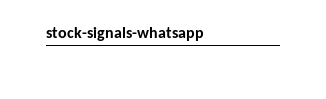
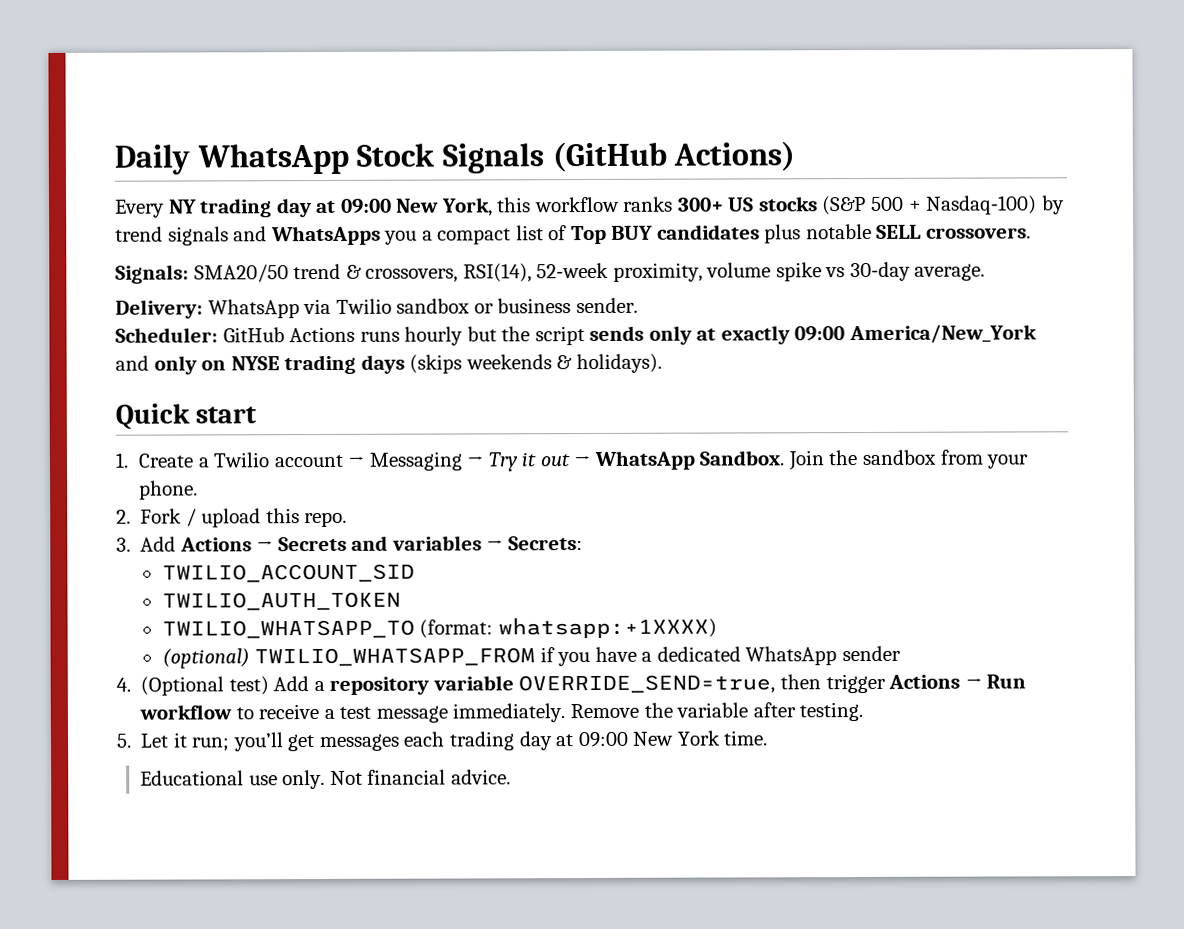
[46,27,204,41] stock-signals-whatsapp -> [114,141,796,175] [115,195,1065,218] [115,223,1032,246] [115,261,986,284] [115,297,638,319] [115,324,1037,346] [115,353,662,375] [115,403,258,430] [115,449,1030,472] [138,480,198,500] [116,508,348,528] [116,535,583,552] [161,563,415,583] [161,591,401,611] [161,617,717,639] [161,645,901,669] [116,673,1027,696] [139,702,864,723] [116,730,769,752] [139,769,511,790] Daily WhatsApp Stock Signals (GitHub Actions) // Every NY trading day at 09:00 New York, this workflow ranks 300+ US stocks (S&P 500 + Nasdaq‑100) by trend signals and WhatsApps you a compact list of Top BUY candidates plus notable SELL crossovers. // Signals: SMA20/50 trend & crossovers, RSI(14), 52‑week proximity, volume spike vs 30‑day average. // Delivery: WhatsApp via Twilio sandbox or business sender. // Scheduler: GitHub Actions runs hourly but the script sends only at exactly 09:00 America/New_York and only on NYSE trading days (skips weekends & holidays). // Quick start // 1. Create a Twilio account → Messaging → Try it out → WhatsApp Sandbox. Join the sandbox from your phone. // 2. Fork / upload this repo. // 3. Add Actions → Secrets and variables → Secrets: // TWILIO_ACCOUNT_SID // TWILIO_AUTH_TOKEN // TWILIO_WHATSAPP_TO (format: whatsapp:+1XXXX) // (optional) TWILIO_WHATSAPP_FROM if you have a dedicated WhatsApp sender // 4. (Optional test) Add a repository variable OVERRIDE_SEND=true, then trigger Actions → Run workflow to receive a test message immediately. Remove the variable after testing. // 5. Let it run; you’ll get messages each trading day at 09:00 New York time. // Educational use only. Not financial advice.

